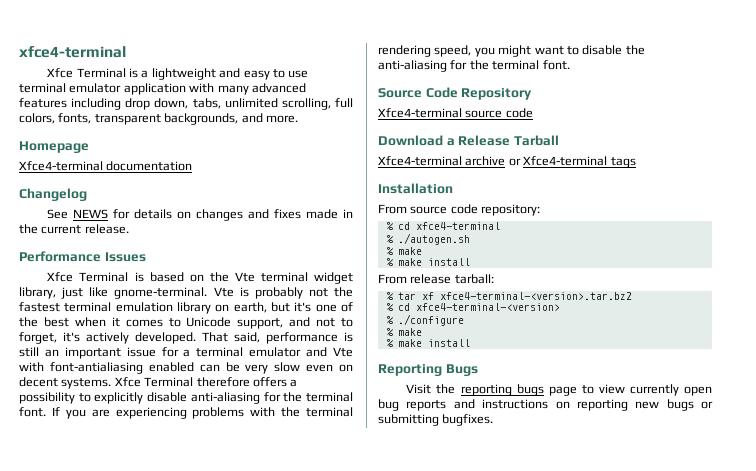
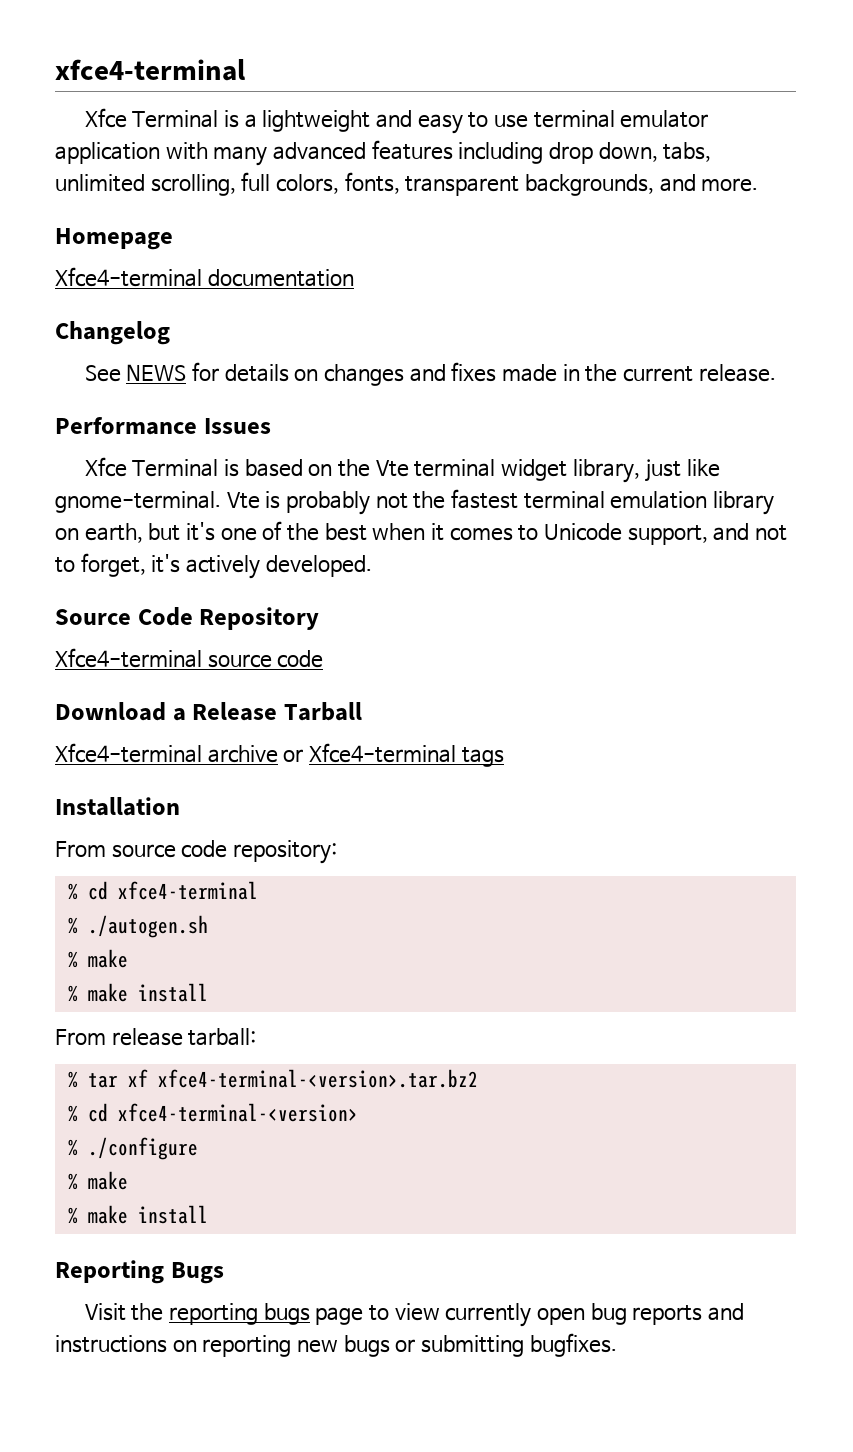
[202,332,353,344] [19,347,353,359] [19,362,353,374] [19,377,298,389] [19,392,353,404] [19,407,353,419] [378,45,645,57] [378,60,570,72] That said, performance is still an important issue for a terminal emulator and Vte with font-antialiasing enabled can be very slow even on decent systems. Xfce Terminal therefore offers a possibility to explicitly disable anti-aliasing for the terminal font. If you are experiencing problems with the terminal rendering speed, you might want to disable the anti-aliasing for the terminal font. -> (372, 566) none

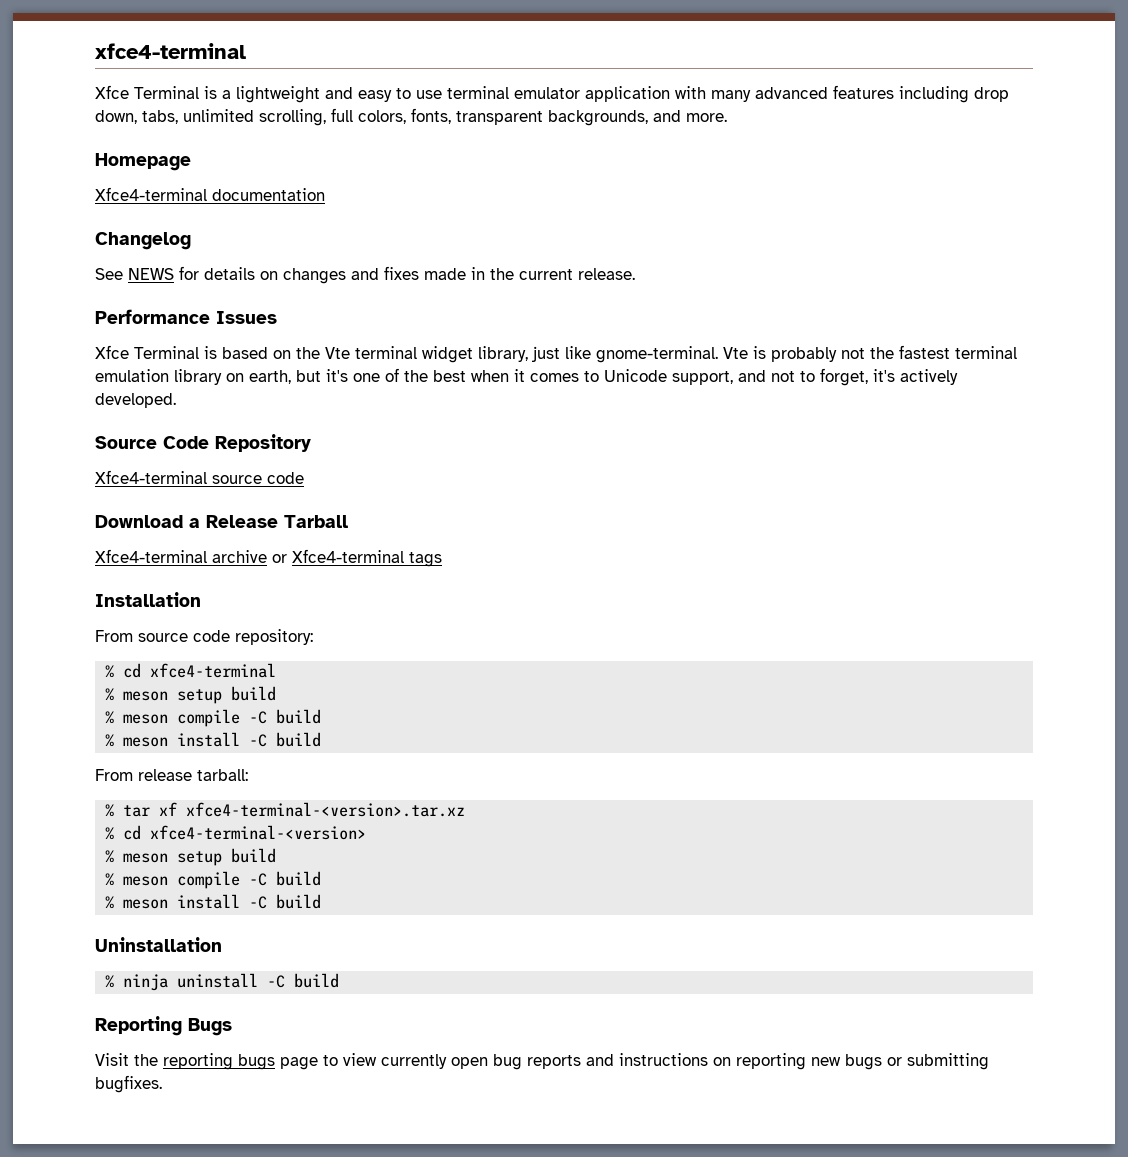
[87,915,208,938] [67,949,128,968] [67,983,208,1002] ./autogen.sh // % make // % make install -> [123,686,277,704] [105,709,322,727] [105,732,322,747] meson setup build // % meson compile -C build // % meson install -C build
[157,1069,478,1088] xfce4-terminal-<version>.tar.bz2 -> [186,802,466,817] xfce4-terminal-<version>.tar.xz
[87,1137,198,1160] [67,1171,128,1190] [67,1205,208,1224] ./configure // % make // % make install -> [123,848,277,866] [105,871,322,889] [105,894,322,909] [95,937,222,952] [105,973,340,991] meson setup build // % meson compile -C build // % meson install -C build // Uninstallation // % ninja uninstall -C build

